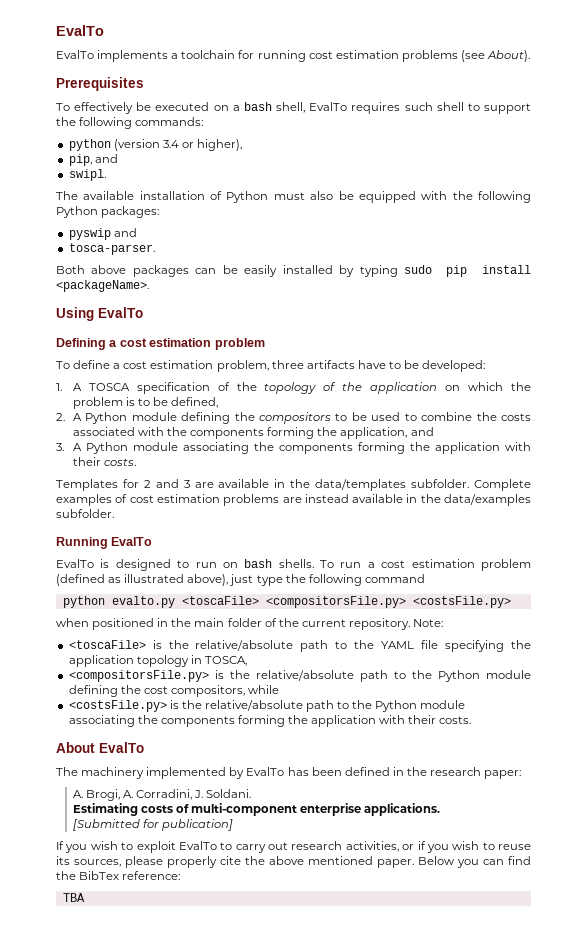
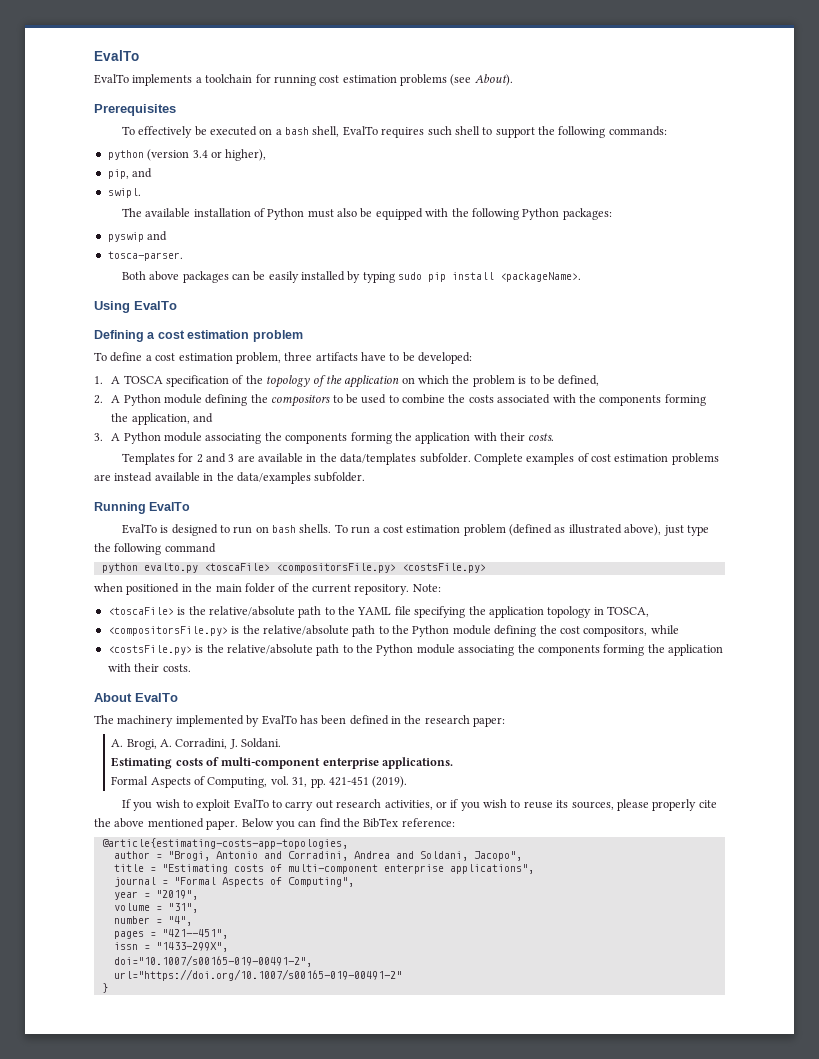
[72,819,234,831] [Submitted for publication] -> [111,776,408,788] Formal Aspects of Computing, vol. 31, pp. 421-451 (2019).
[62,893,85,902] TBA -> [101,838,348,849] [113,851,522,861] [113,864,534,874] [113,877,354,887] [113,890,198,900] [113,903,198,913] [113,916,192,926] [113,929,228,939] [113,942,228,952] [113,955,312,967] [113,969,402,981] [101,983,108,993] @article{estimating-costs-app-topologies, // author = "Brogi, Antonio and Corradini, Andrea and Soldani, Jacopo", // title = "Estimating costs of multi-component enterprise applications", // journal = "Formal Aspects of Computing", // year = "2019", // volume = "31", // number = "4", // pages = "421--451", // issn = "1433-299X", // doi="10.1007/s00165-019-00491-2", // url="https://doi.org/10.1007/s00165-019-00491-2" // }

